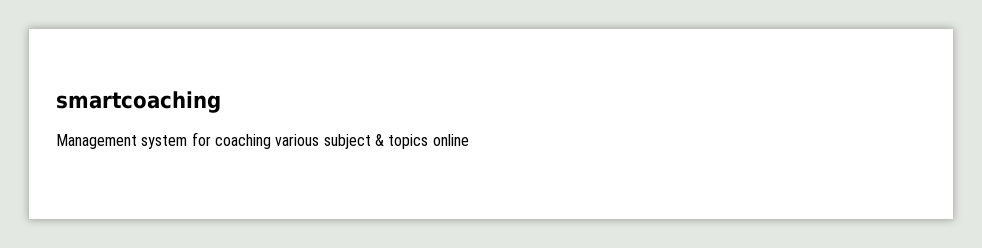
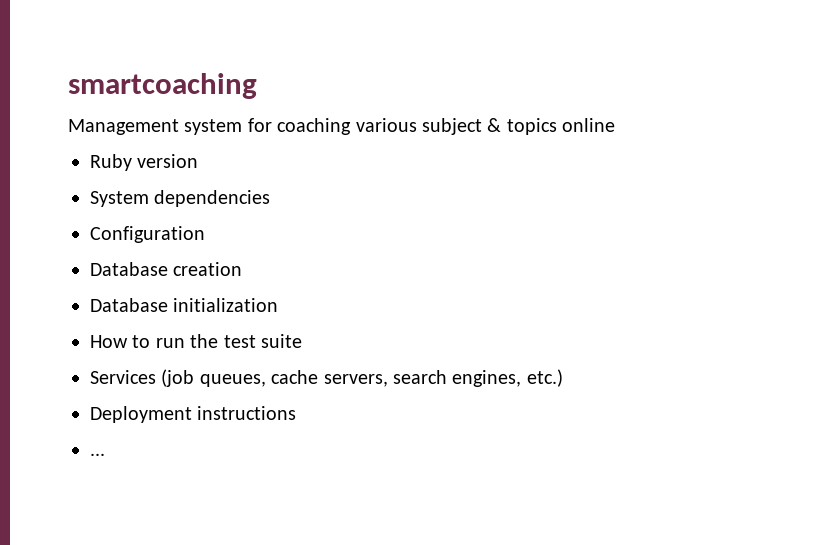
(469, 140) none -> [90,154,199,171] [90,190,271,207] [90,226,205,243] [90,262,243,276] [90,298,279,312] [90,334,302,348] [90,369,563,387] [90,406,297,423] [90,453,105,456] // Ruby version // System dependencies // Configuration // Database creation // Database initialization // How to run the test suite // Services (job queues, cache servers, search engines, etc.) // Deployment instructions // ...

